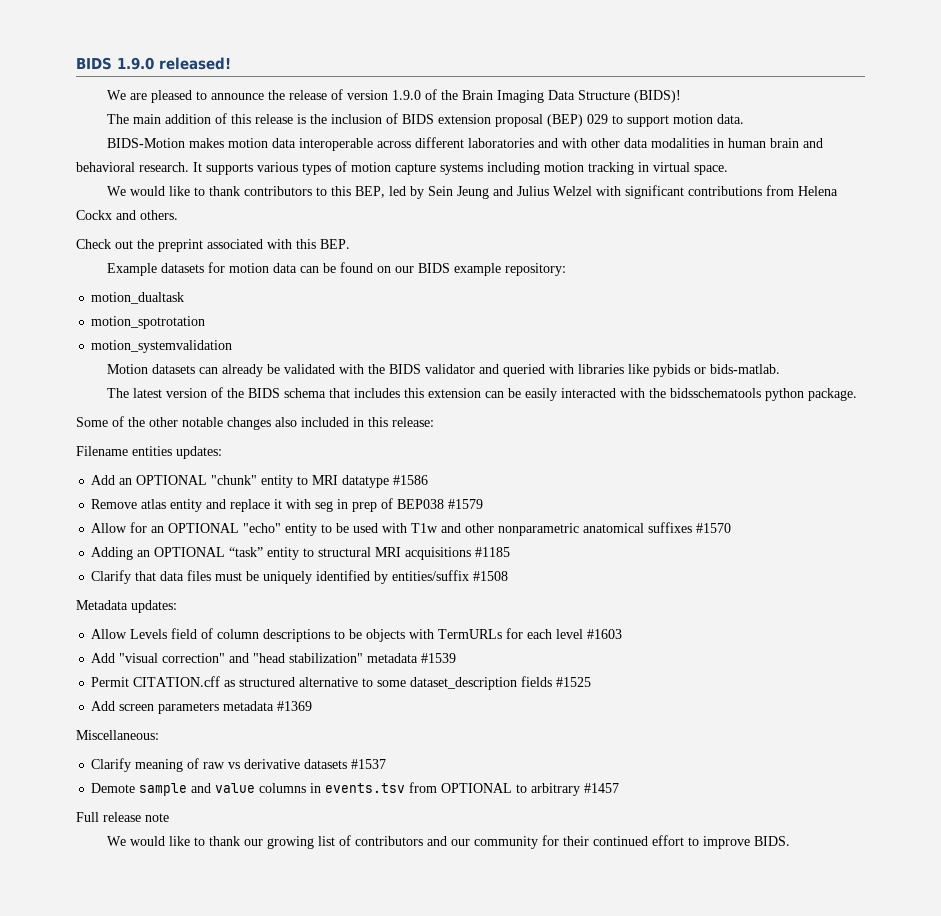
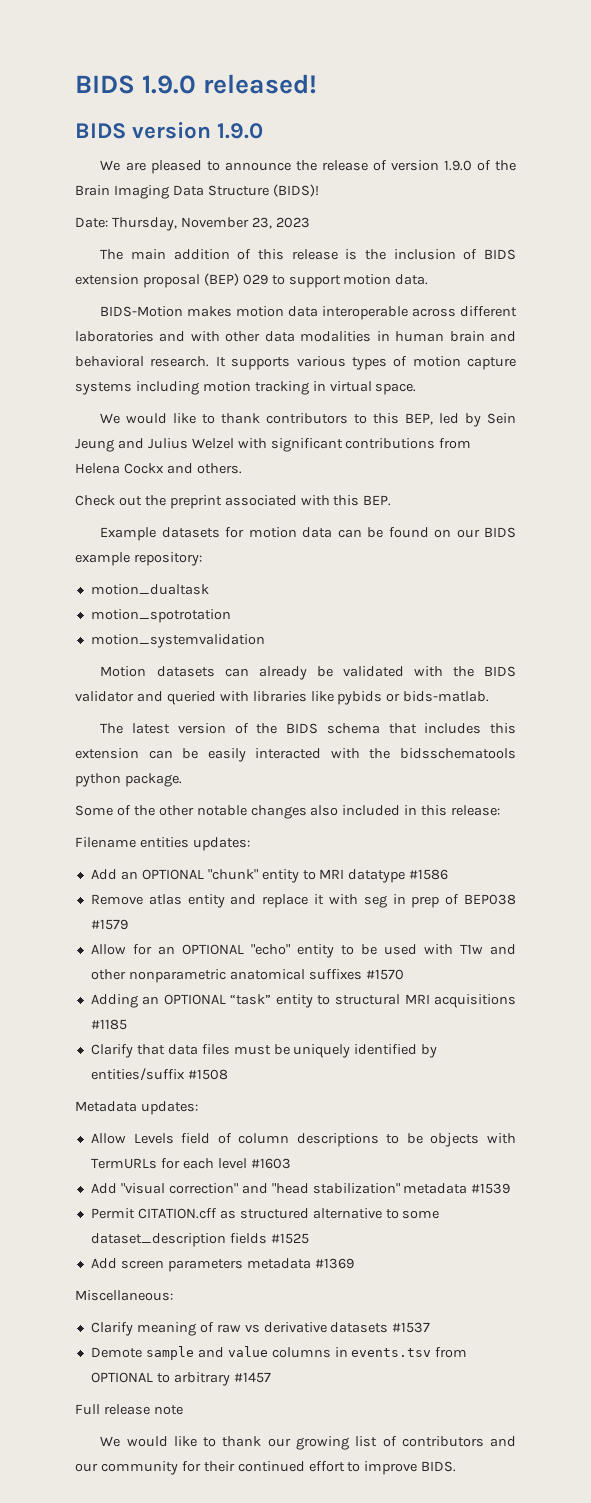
(231, 63) none -> [75,122,264,139] // BIDS version 1.9.0
(682, 96) none -> [75,217,310,231] // Date: Thursday, November 23, 2023

